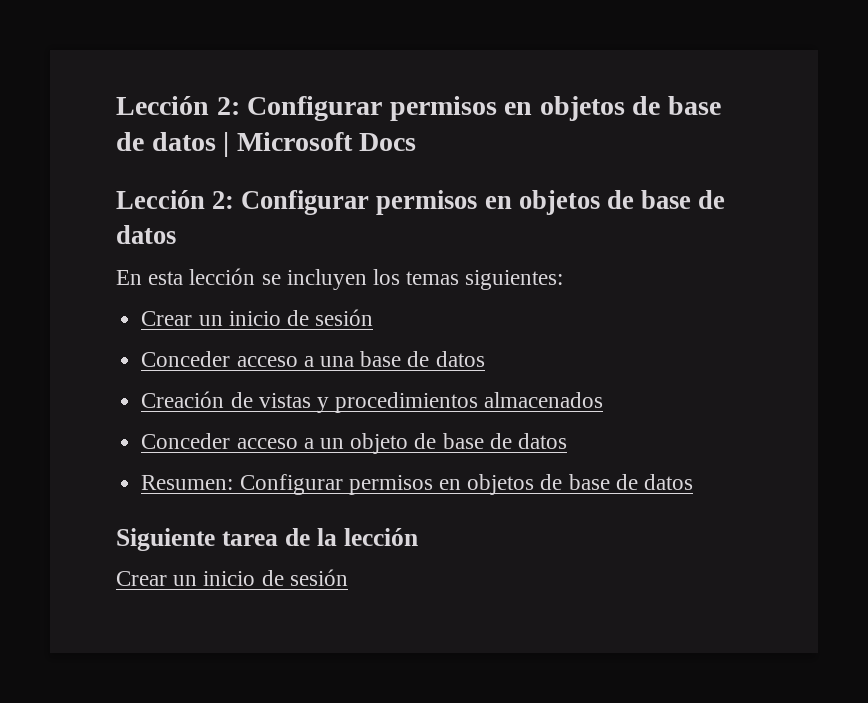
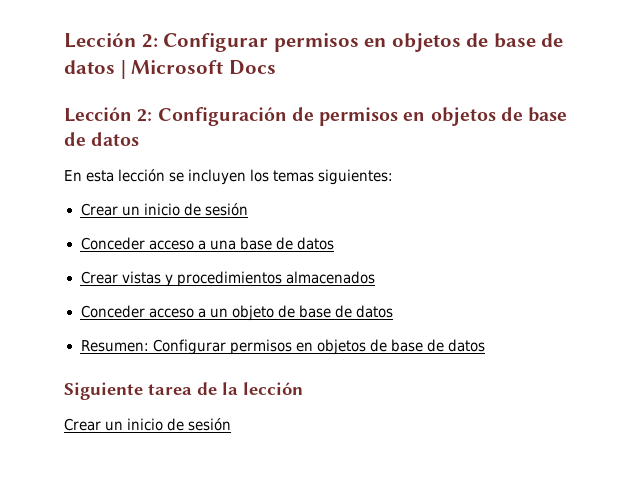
[241,190,370,215] Configurar -> [157,107,314,126] Configuración de
[141,391,253,408] Creación de -> [80,271,118,284] Crear

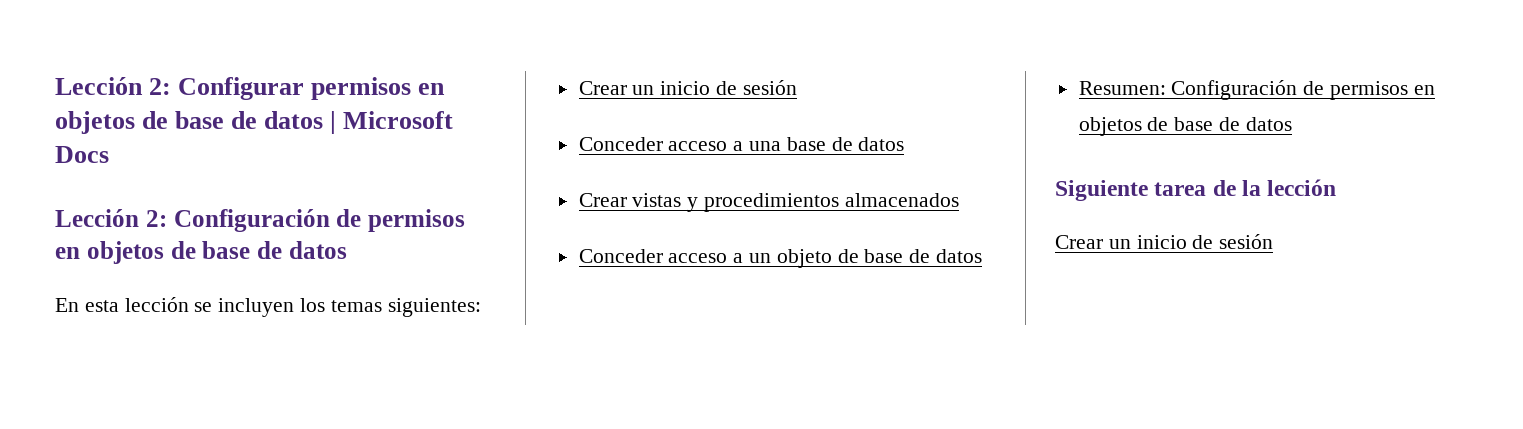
[152,339,226,355] Configurar -> [1171,80,1325,100] Configuración de

